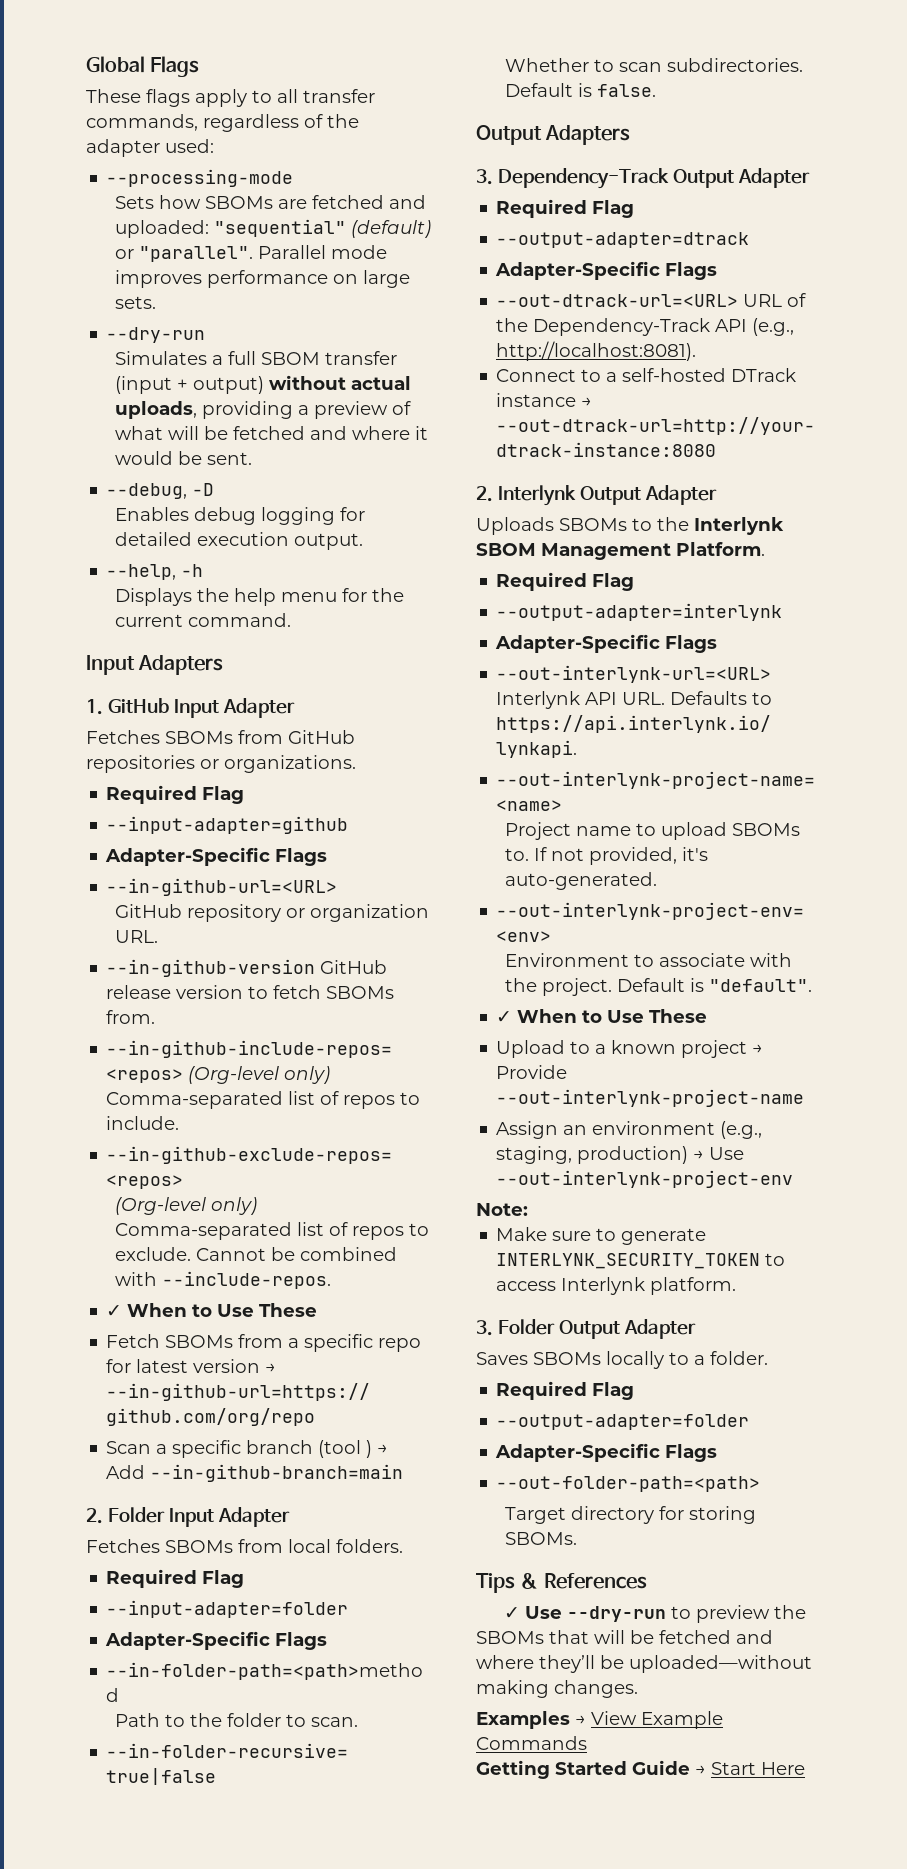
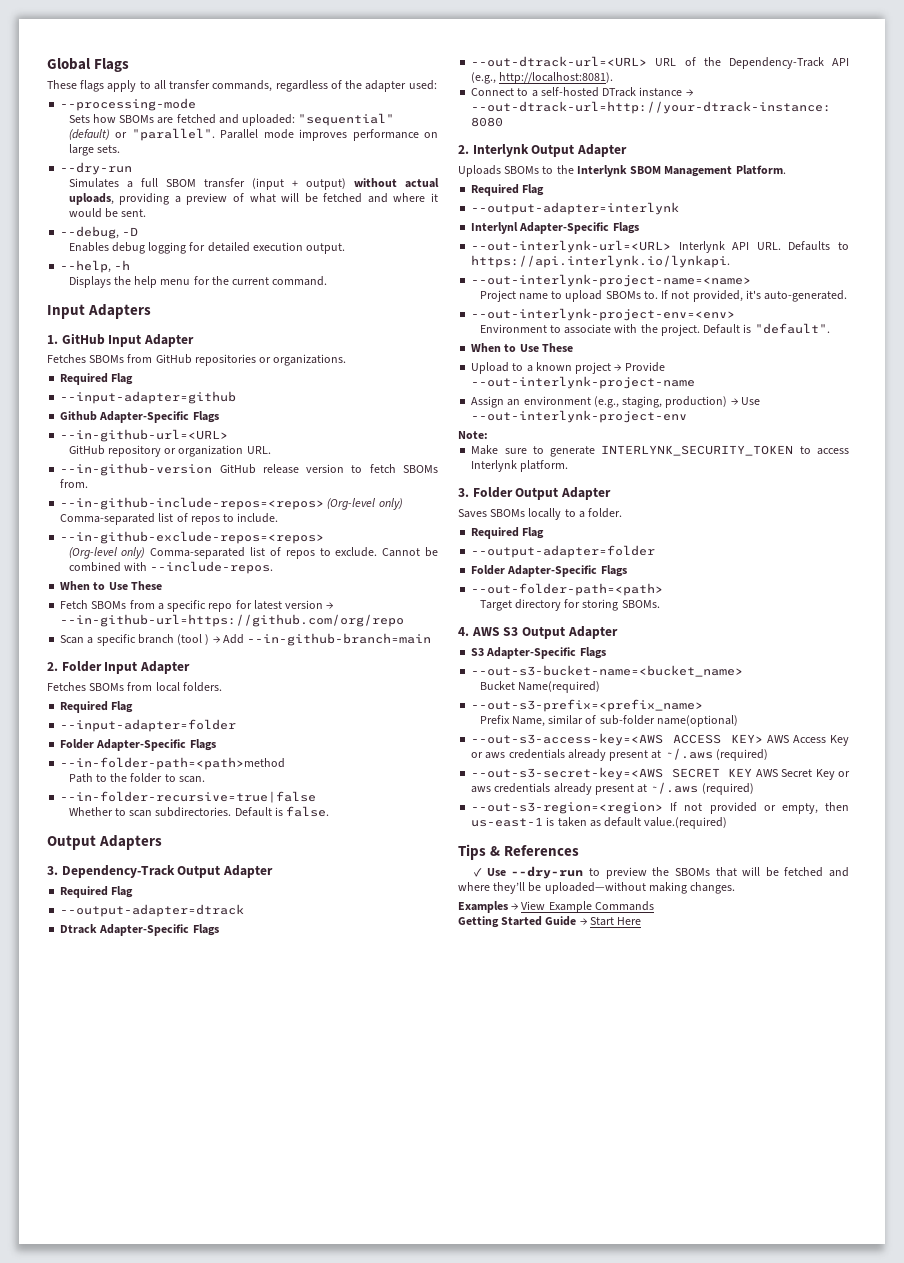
(349, 825) none -> [60,411,98,421] Github
[106,1305,123,1317] ✓ -> (274, 567) none
(349, 1609) none -> [60,739,95,749] Folder
(750, 240) none -> [60,924,98,934] Dtrack
(783, 612) none -> [471,222,519,234] Interlynl
[496,1011,513,1023] ✓ -> (830, 328) none
(750, 1422) none -> [471,565,506,575] Folder
(577, 1538) none -> [458,626,618,639] [471,647,606,659] [471,665,744,677] [479,681,600,693] [471,699,704,712] [479,715,738,727] [471,733,849,746] [471,748,768,761] [471,767,850,780] [471,782,754,795] [471,802,849,814] [471,817,728,829] // 4. AWS S3 Output Adapter // S3 Adapter-Specific Flags // --out-s3-bucket-name=<bucket_name> // Bucket Name(required) // --out-s3-prefix=<prefix_name> // Prefix Name, similar of sub-folder name(optional) // --out-s3-access-key=<AWS ACCESS KEY> AWS Access Key or aws credentials already present at ~/.aws (required) // --out-s3-secret-key=<AWS SECRET KEY AWS Secret Key or aws credentials already present at ~/.aws (required) // --out-s3-region=<region> If not provided or empty, then us-east-1 is taken as default value.(required)

